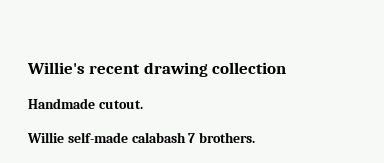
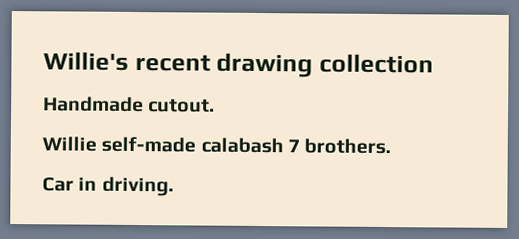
(256, 137) none -> [42,176,174,197] // Car in driving.

